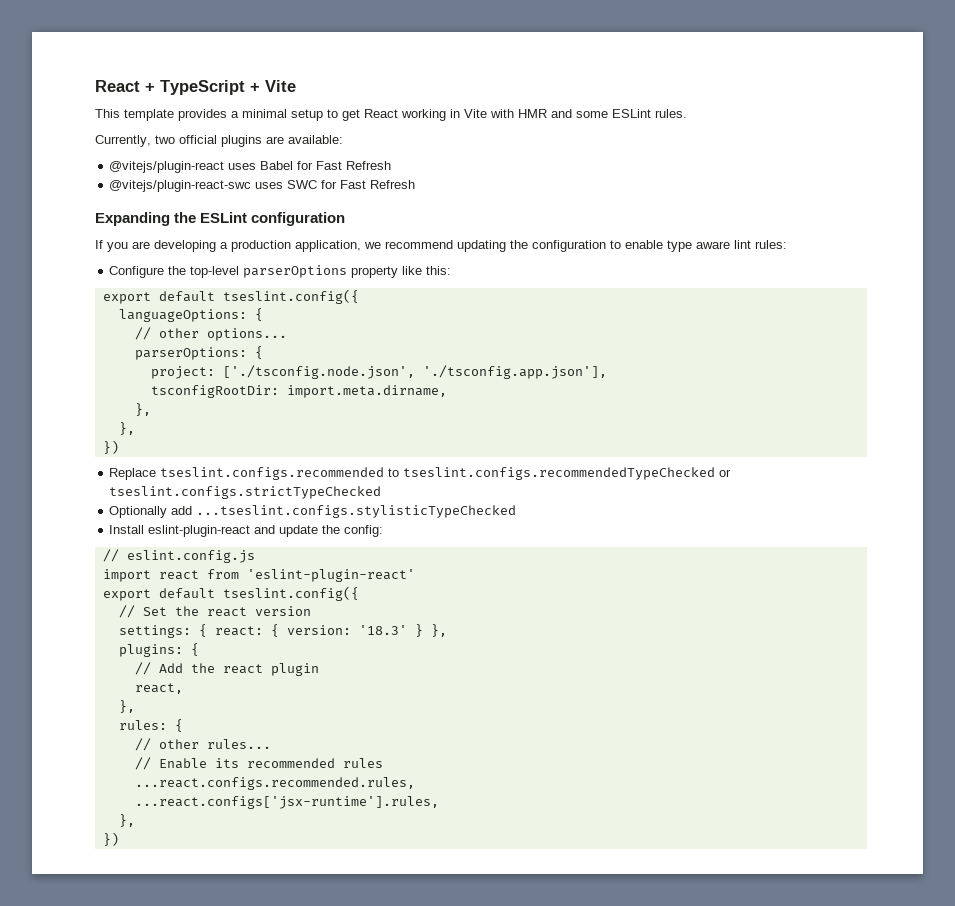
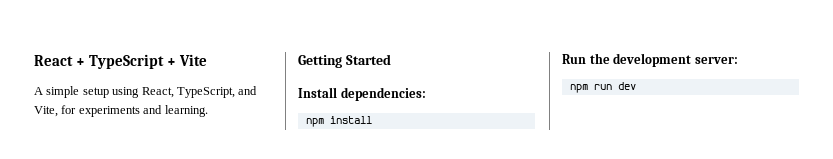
[95,109,687,121] [95,135,343,147] [109,161,392,173] [109,180,416,192] [95,212,346,226] [95,240,787,252] [109,265,452,278] [102,289,359,304] [118,308,263,322] [134,327,287,341] [134,346,263,360] [150,365,607,379] [150,385,447,398] [134,403,151,416] [118,422,135,435] [102,440,119,454] [109,467,732,480] [109,486,382,499] [109,505,517,518] [109,525,384,537] [102,549,255,563] [102,569,415,582] [102,586,359,601] [118,605,311,618] [118,624,447,638] [118,643,199,657] [134,662,319,676] [134,683,183,694] [118,700,135,713] [118,719,183,732] [134,738,271,751] [134,757,383,770] [134,777,415,790] [134,796,439,809] [118,814,135,827] [102,832,119,846] This template provides a minimal setup to get React working in Vite with HMR and some ESLint rules. // Currently, two official plugins are available: // @vitejs/plugin-react uses Babel for Fast Refresh // @vitejs/plugin-react-swc uses SWC for Fast Refresh // Expanding the ESLint configuration // If you are developing a production application, we recommend updating the configuration to enable type aware lint rules: // Configure the top-level parserOptions property like this: // export default tseslint.config({ // languageOptions: { // // other options... // parserOptions: { // project: ['./tsconfig.node.json', './tsconfig.app.json'], // tsconfigRootDir: import.meta.dirname, // }, // }, // }) // Replace tseslint.configs.recommended to tseslint.configs.recommendedTypeChecked or tseslint.configs.strictTypeChecked // Optionally add ...tseslint.configs.stylisticTypeChecked // Install eslint-plugin-react and update the config: // // eslint.config.js // import react from 'eslint-plugin-react' // export default tseslint.config({ // // Set the react version // settings: { react: { version: '18.3' } }, // plugins: { // // Add the react plugin // react, // }, // rules: { // // other rules... // // Enable its recommended rules // ...react.configs.recommended.rules, // ...react.configs['jsx-runtime'].rules, // }, // }) -> [34,86,258,98] [34,105,208,117] [298,54,391,68] [298,87,426,101] [305,116,372,127] [562,53,738,67] [569,82,636,93] A simple setup using React, TypeScript, and Vite, for experiments and learning. // Getting Started // Install dependencies: // npm install // Run the development server: // npm run dev

